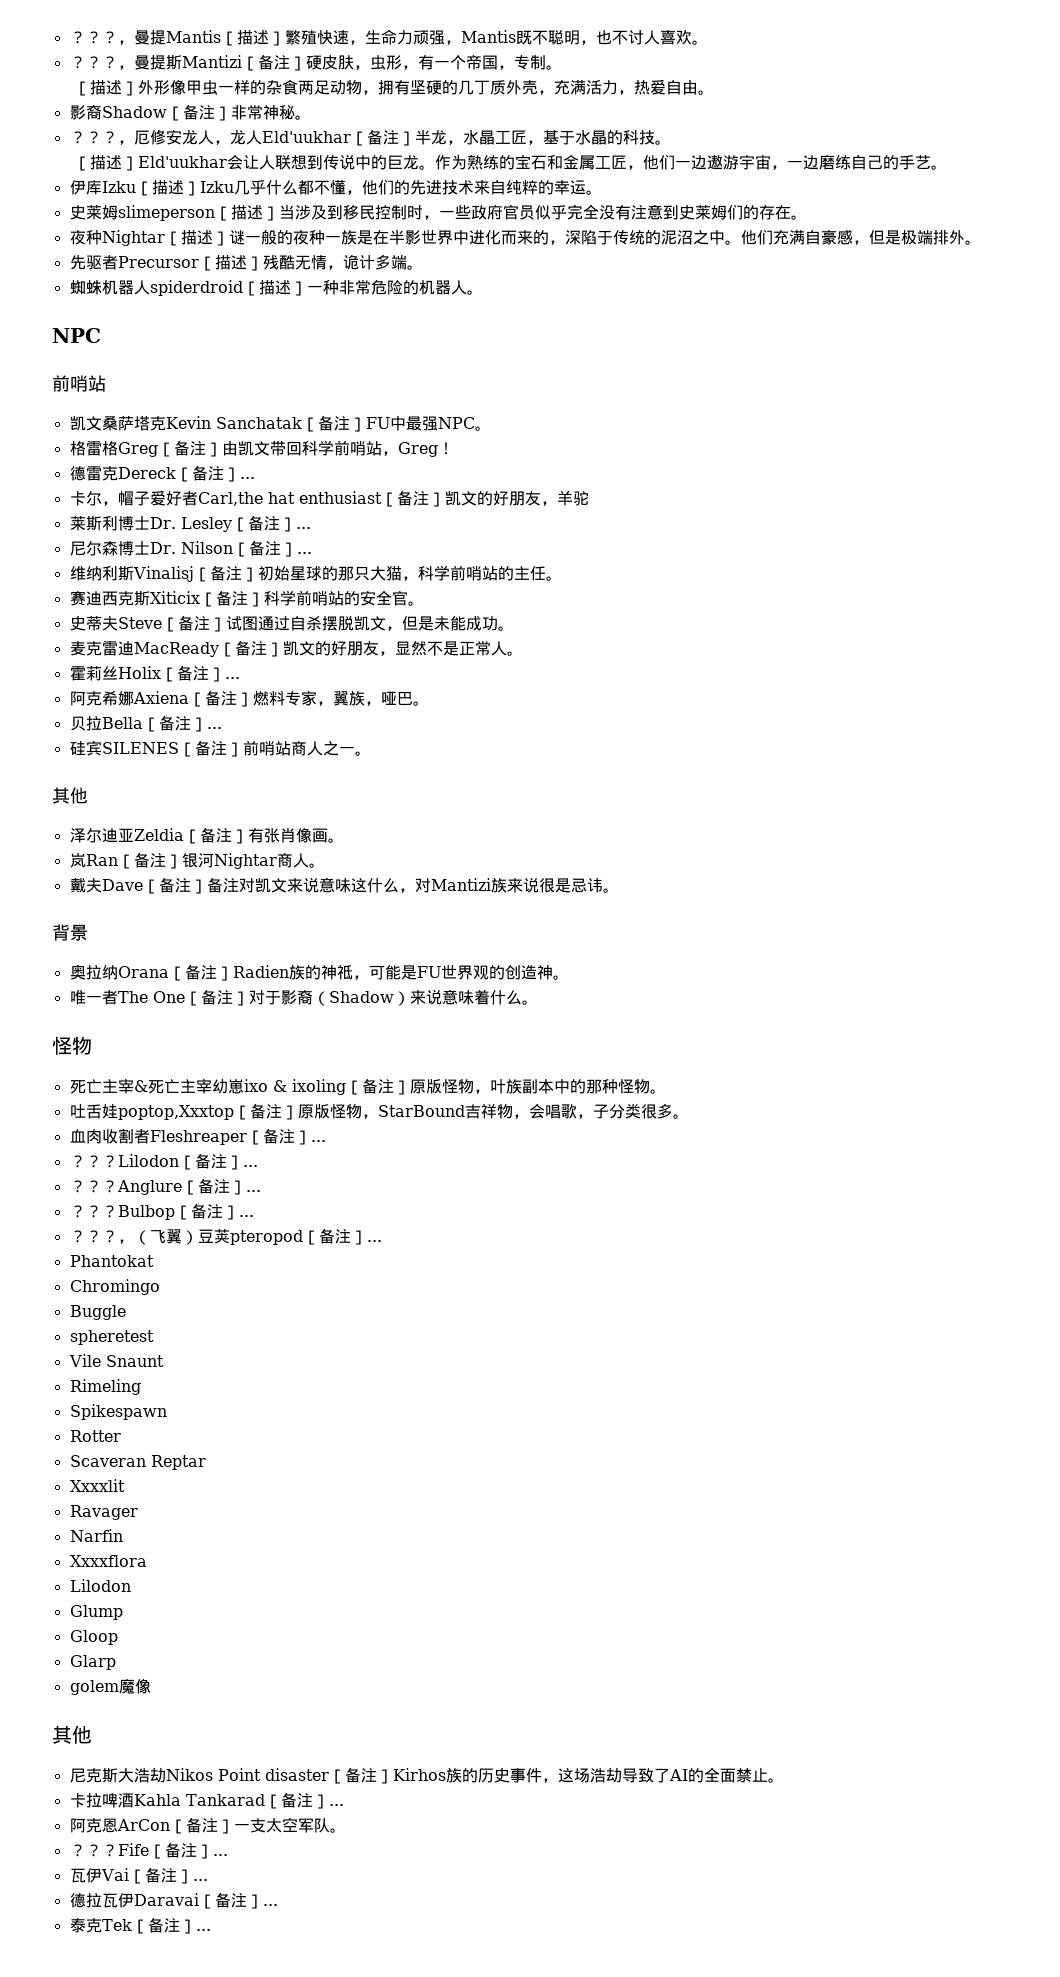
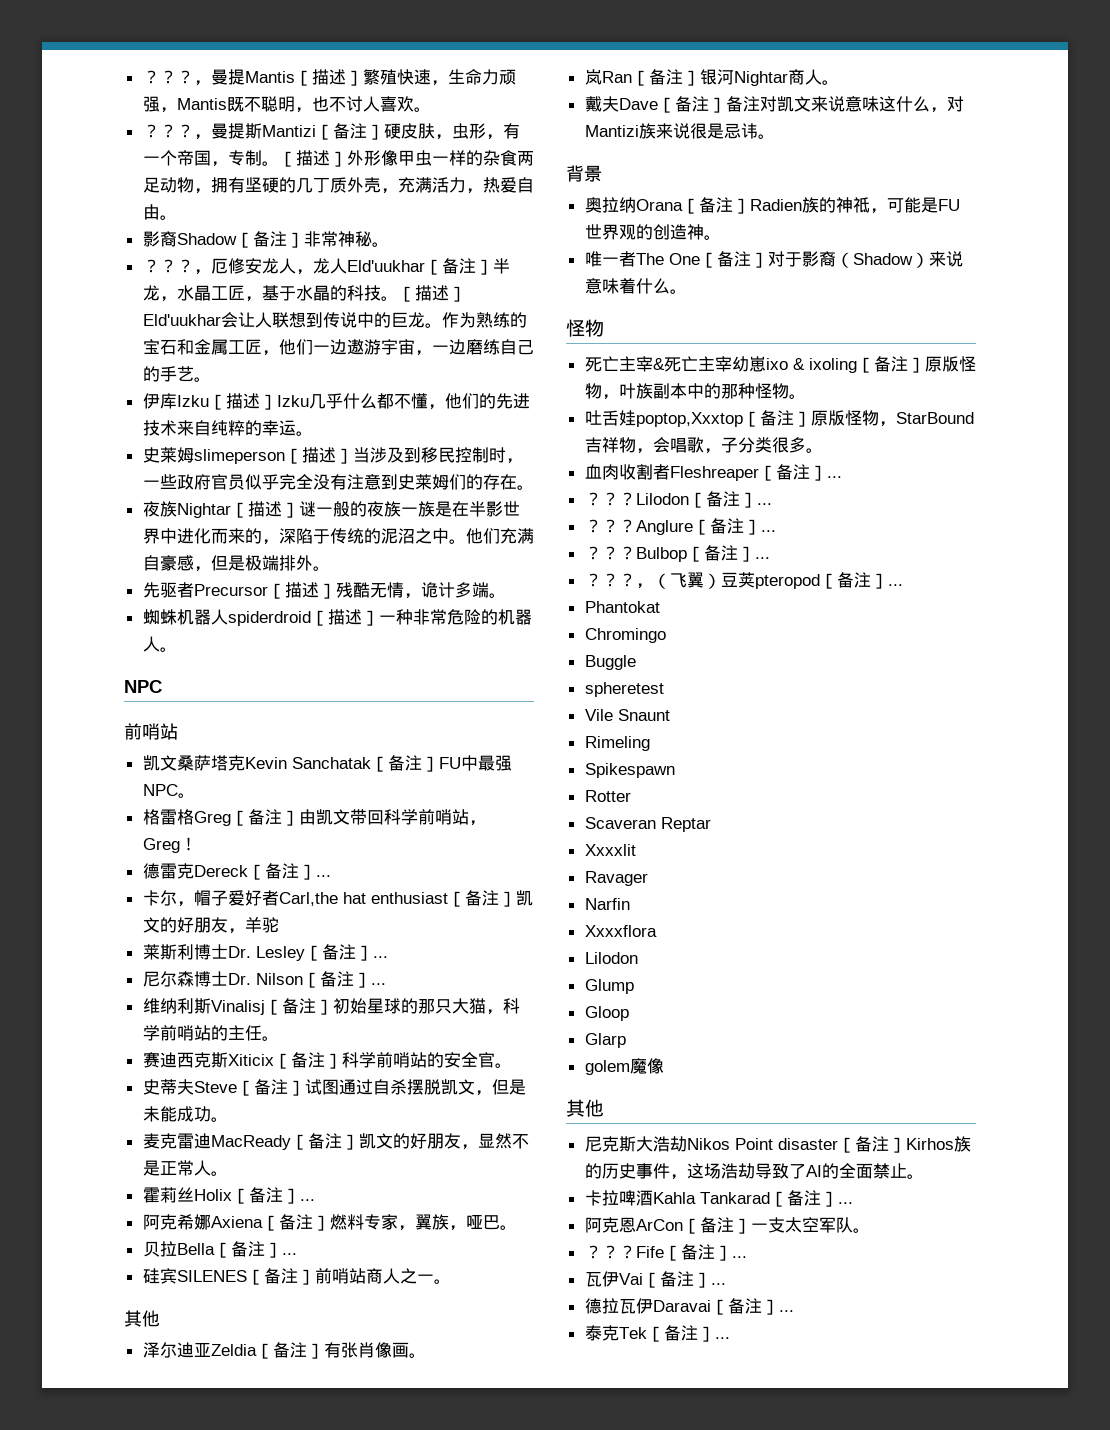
(562, 67) // -> (279, 163) none
(671, 142) // -> (398, 298) none
[85,230,102,245] 种 -> [159,501,177,517] 族
[308,230,325,245] 种 -> [383,501,401,517] 族

